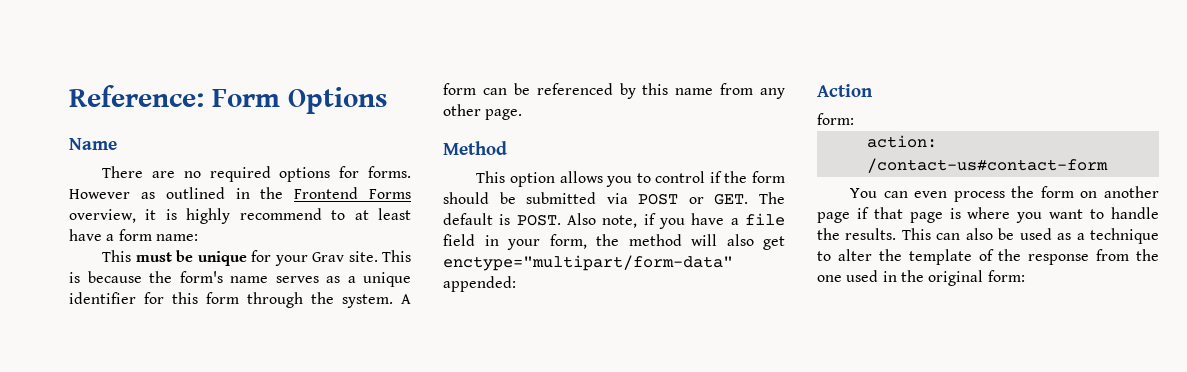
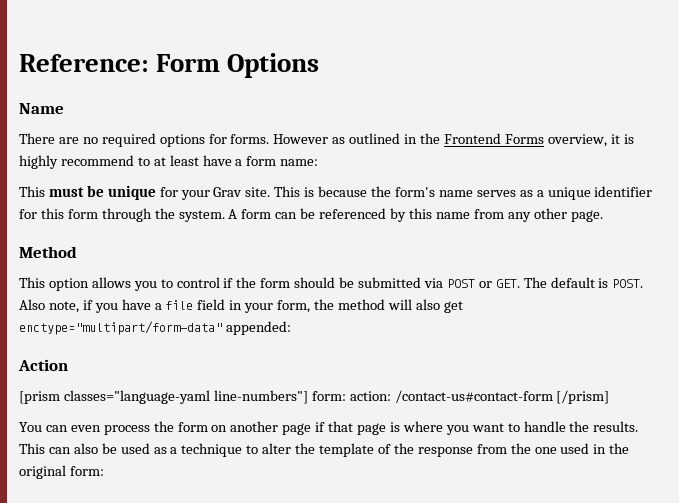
[817,113,854,125] form: // -> [19,390,346,404] [prism classes="language-yaml line-numbers"] form:
(1108, 165) none -> [556,390,610,404] [/prism]

